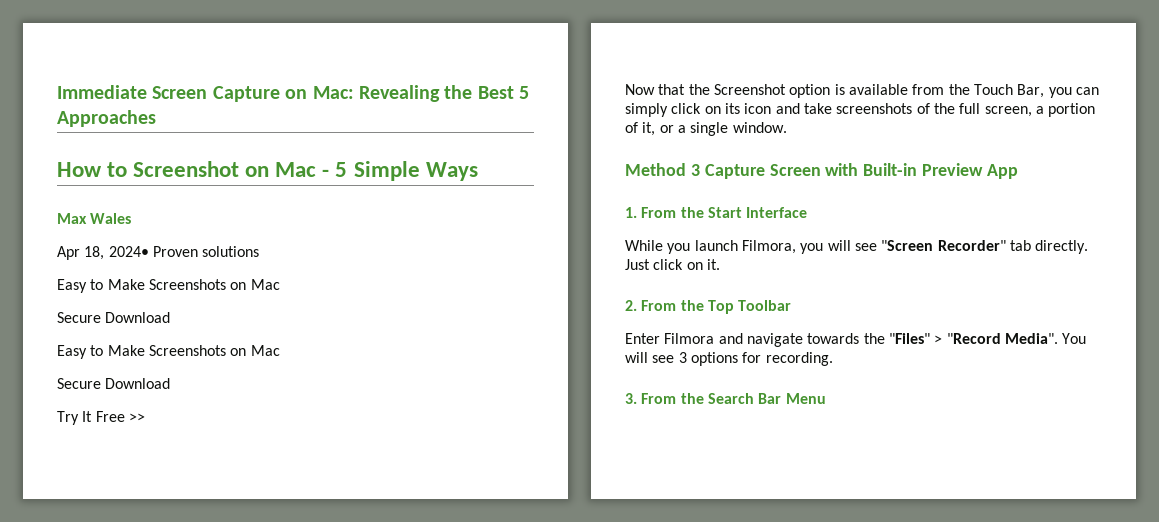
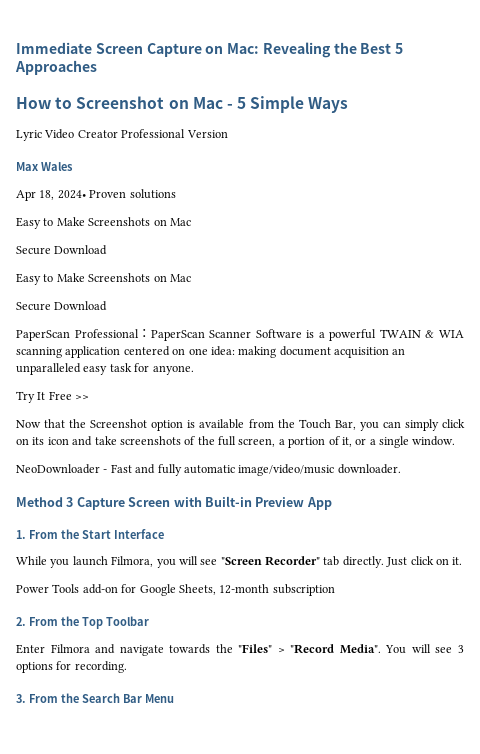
(478, 171) none -> [16,129,228,141] // Lyric Video Creator Professional Version
(171, 383) none -> [16,329,464,341] [16,346,406,358] [16,363,194,375] // PaperScan Professional：PaperScan Scanner Software is a powerful TWAIN & WIA scanning application centered on one idea: making document acquisition an unparalleled easy task for anyone.
(787, 127) none -> [16,464,401,476] // NeoDownloader - Fast and fully automatic image/video/music downloader.
(720, 264) none -> [16,584,335,596] // Power Tools add-on for Google Sheets, 12-month subscription

